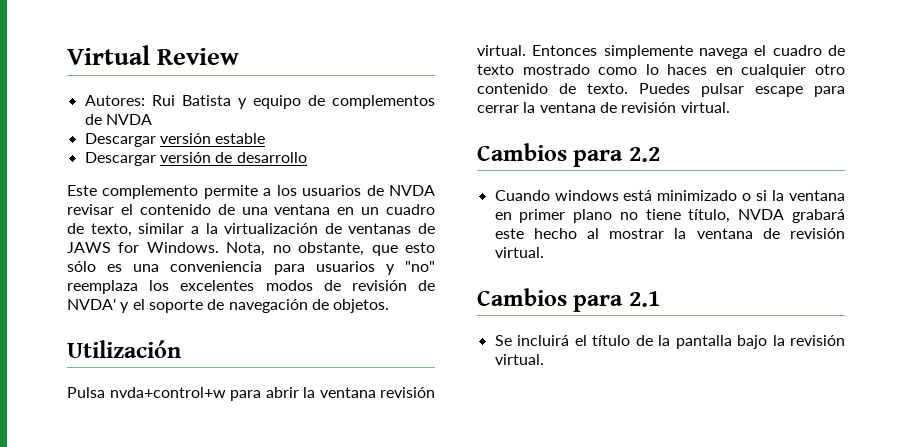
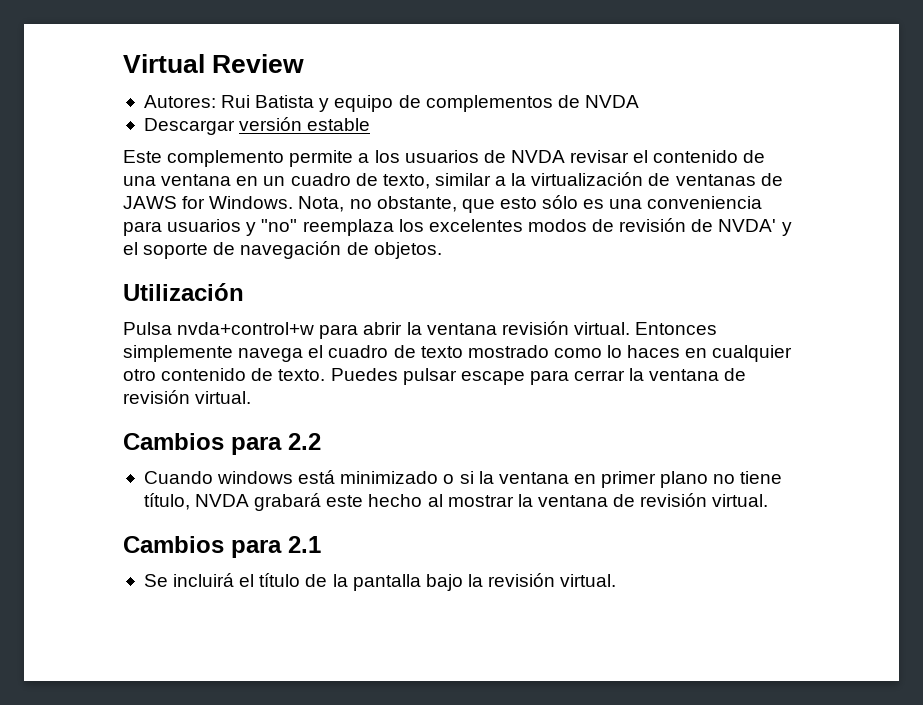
[84,152,307,166] // Descargar versión de desarrollo -> (371, 124) none

